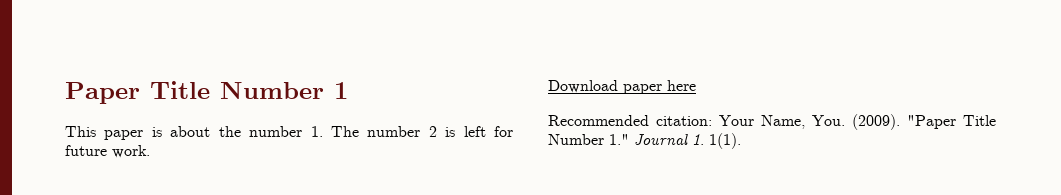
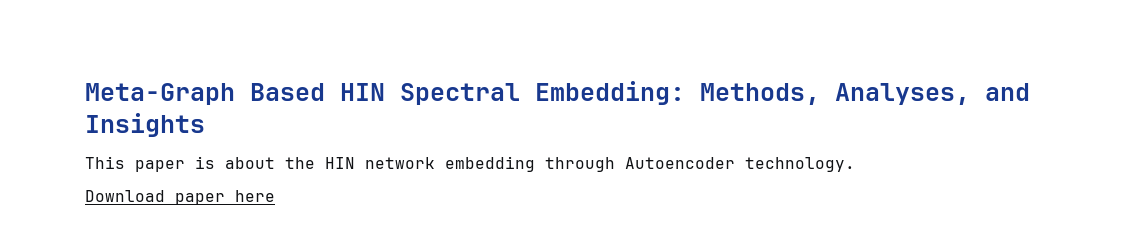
[65,81,348,104] Paper Title Number 1 -> [85,81,1030,105] [85,113,205,137] Meta-Graph Based HIN Spectral Embedding: Methods, Analyses, and Insights
[249,126,514,137] [65,145,150,158] [548,80,696,94] [548,114,996,130] [548,133,741,149] number 1. The number 2 is left for future work. // Download paper here // Recommended citation: Your Name, You. (2009). "Paper Title Number 1." Journal 1. 1(1). -> [325,156,855,172] [85,190,275,205] HIN network embedding through Autoencoder technology. // Download paper here

